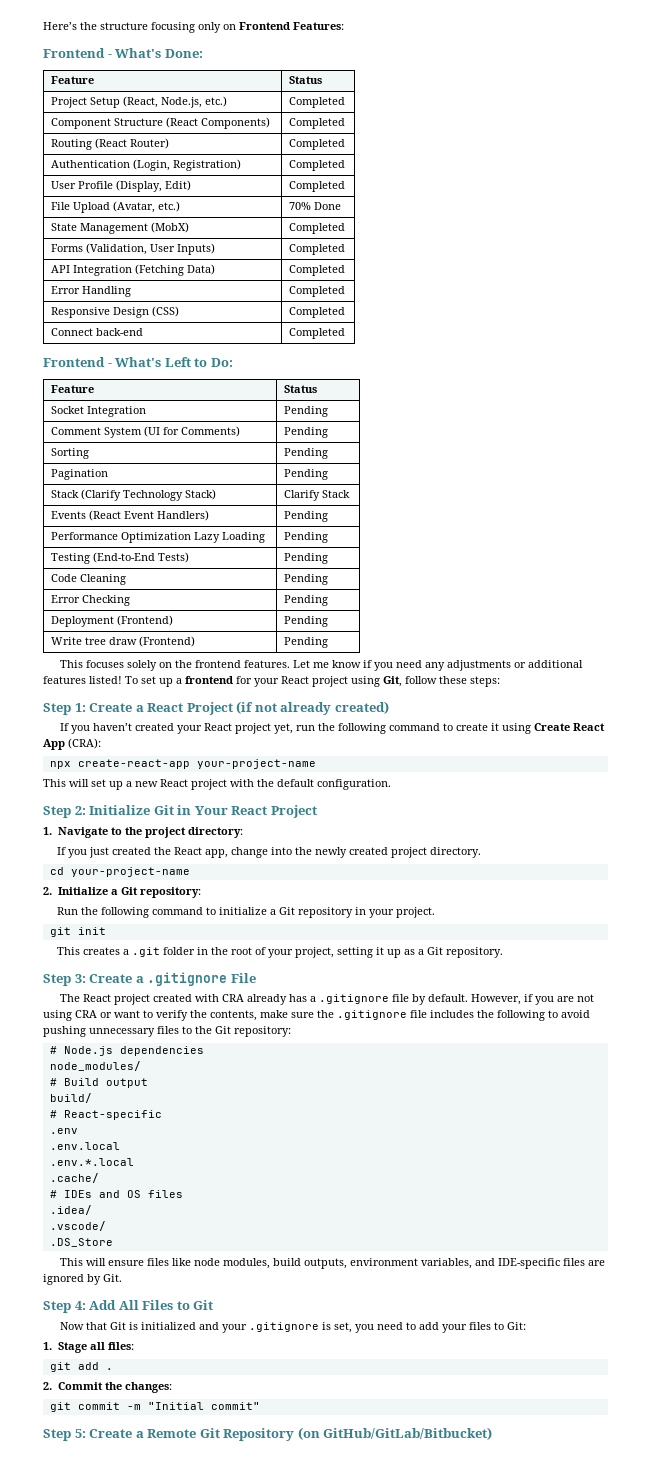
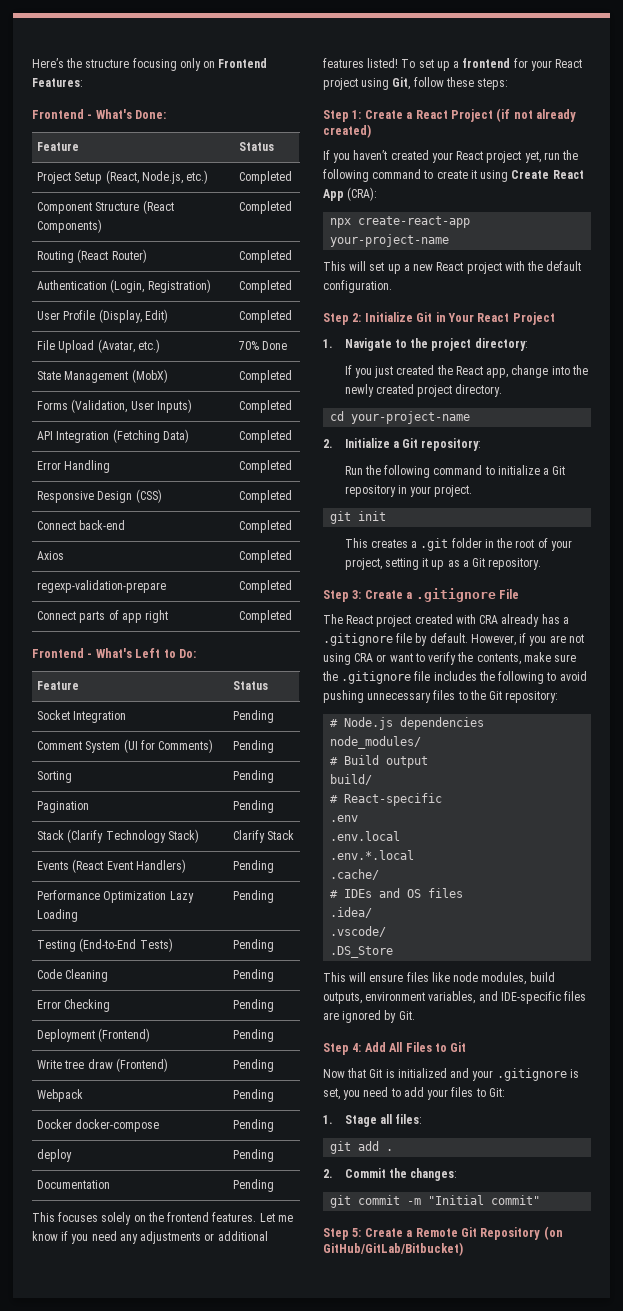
(345, 333) none -> [37,551,65,560] [239,550,293,563] [37,580,167,593] [239,580,293,593] [37,610,169,623] [239,610,293,623] // Axios | Completed // regexp-validation-prepare | Completed // Connect parts of app right | Completed
(328, 642) none -> [37,1089,84,1102] [233,1089,275,1102] [37,1119,160,1132] [233,1119,275,1132] [37,1149,73,1162] [233,1149,275,1162] [37,1180,111,1189] [233,1179,275,1192] // Webpack | Pending // Docker docker-compose | Pending // deploy | Pending // Documentation | Pending

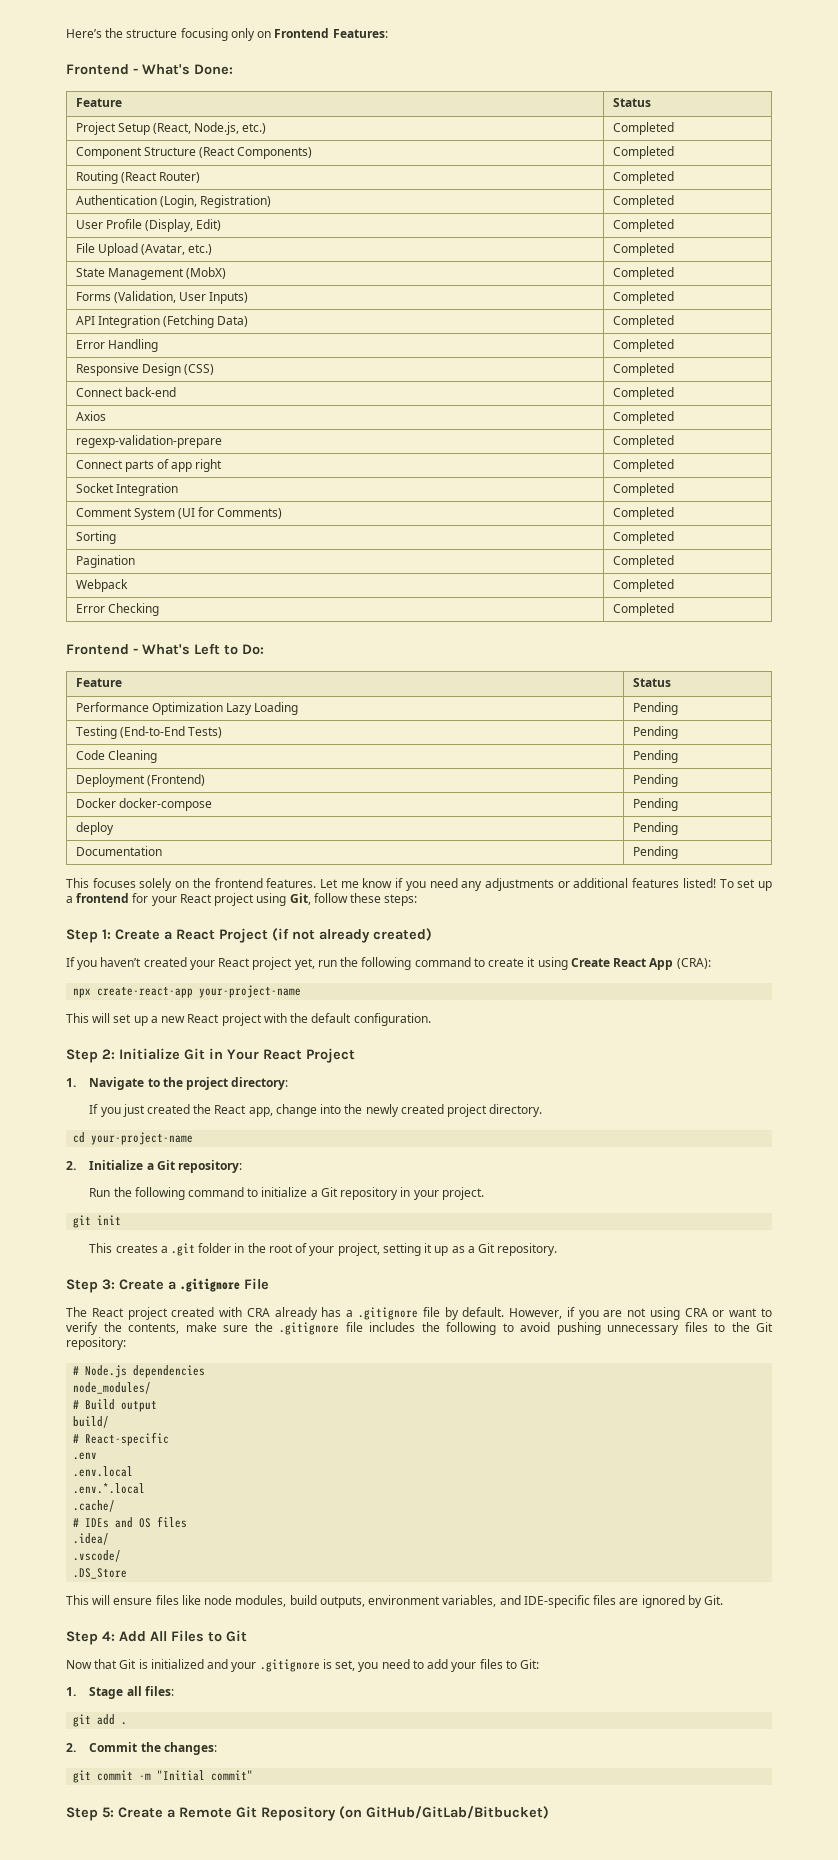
[239,341,288,350] 70% Done -> [612,243,674,256] Completed
(293, 616) none -> [75,483,178,496] [612,483,674,496] [75,507,283,520] [612,507,674,520] [75,531,116,544] [612,531,674,544] [75,555,135,568] [612,555,674,568] [75,579,128,592] [612,579,674,592] [75,603,159,616] [612,603,674,616] // Socket Integration | Completed // Comment System (UI for Comments) | Completed // Sorting | Completed // Pagination | Completed // Webpack | Completed // Error Checking | Completed
[37,710,127,723] [233,710,275,723] [37,739,214,753] [233,740,275,753] [37,771,73,783] [233,770,275,783] [37,801,90,813] [233,800,275,813] [37,829,199,843] [233,830,295,843] [37,859,186,873] [233,860,275,873] // Socket Integration | Pending // Comment System (UI for Comments) | Pending // Sorting | Pending // Pagination | Pending // Stack (Clarify Technology Stack) | Clarify Stack // Events (React Event Handlers) | Pending -> (671, 682) none
[37,999,111,1012] [233,999,275,1012] // Error Checking | Pending -> (678, 756) none
[37,1058,168,1072] [233,1059,275,1072] [37,1089,84,1102] [233,1089,275,1102] // Write tree draw (Frontend) | Pending // Webpack | Pending -> (678, 780) none

